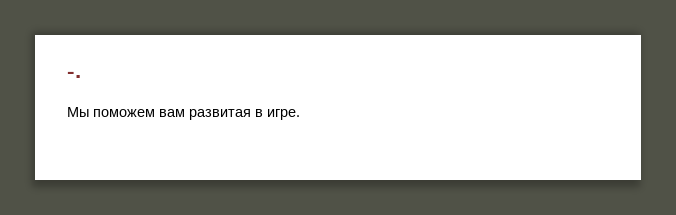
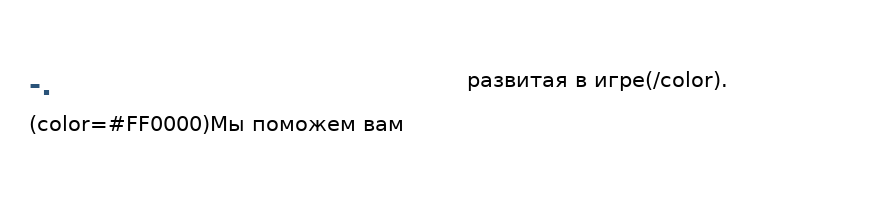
[67,107,89,117] Мы -> [29,115,245,134] (color=#FF0000)Мы
[267,109,300,120] игре. -> [594,71,728,91] игре(/color).

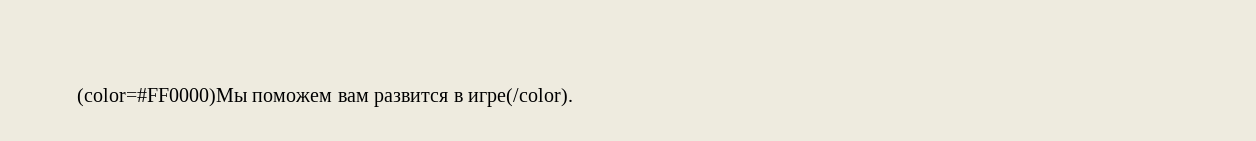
[29,84,52,95] -. // -> (77, 97) none
[467,76,568,91] развитая -> [374,92,449,107] развится

